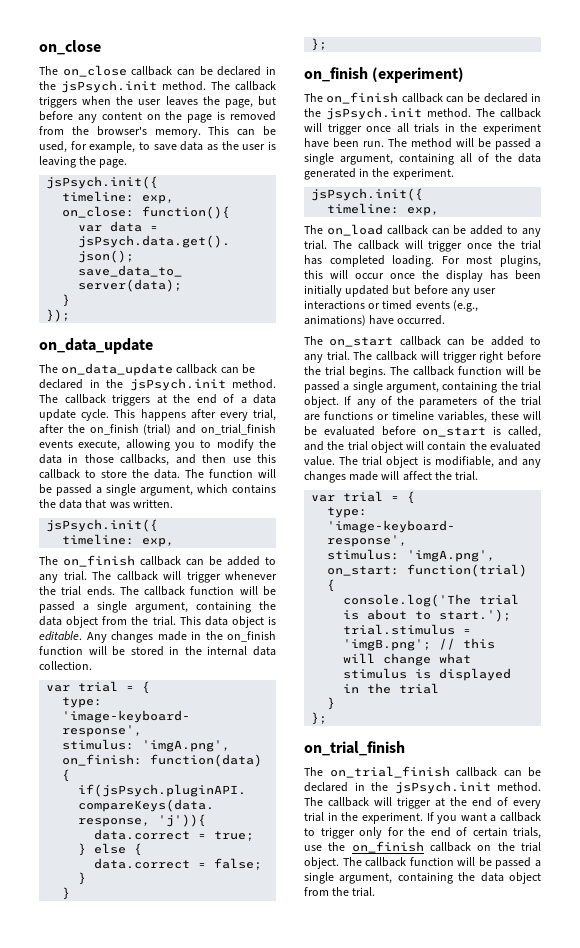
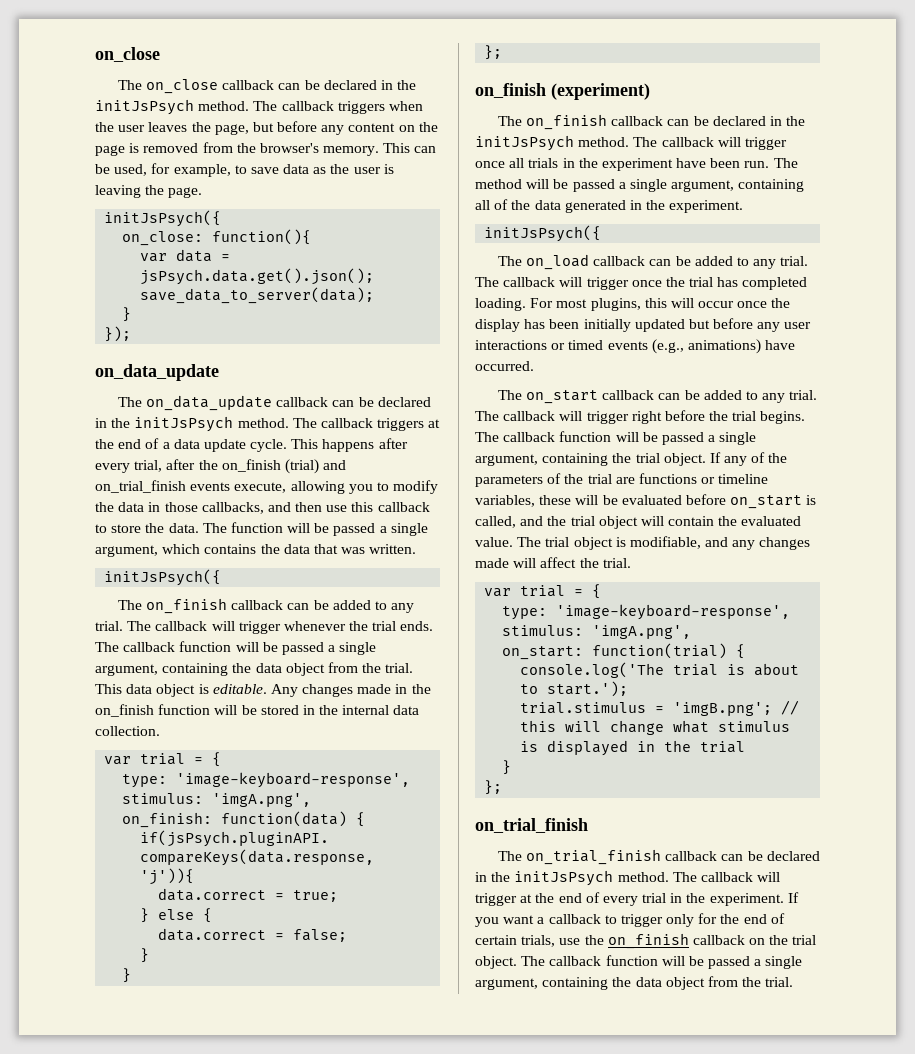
[61,80,157,93] jsPsych.init -> [95,99,194,115] initJsPsych
[46,176,159,189] [62,191,175,204] jsPsych.init({ // timeline: exp, -> [104,210,222,227] initJsPsych({
[129,378,226,391] jsPsych.init -> [134,416,234,432] initJsPsych
[46,519,159,532] [62,534,175,547] jsPsych.init({ // timeline: exp, -> [104,569,222,586] initJsPsych({
[326,107,422,120] jsPsych.init -> [475,135,574,151] initJsPsych
[311,188,424,201] [327,203,440,216] jsPsych.init({ // timeline: exp, -> [484,225,602,242] initJsPsych({
[394,781,491,794] jsPsych.init -> [514,870,614,886] initJsPsych

